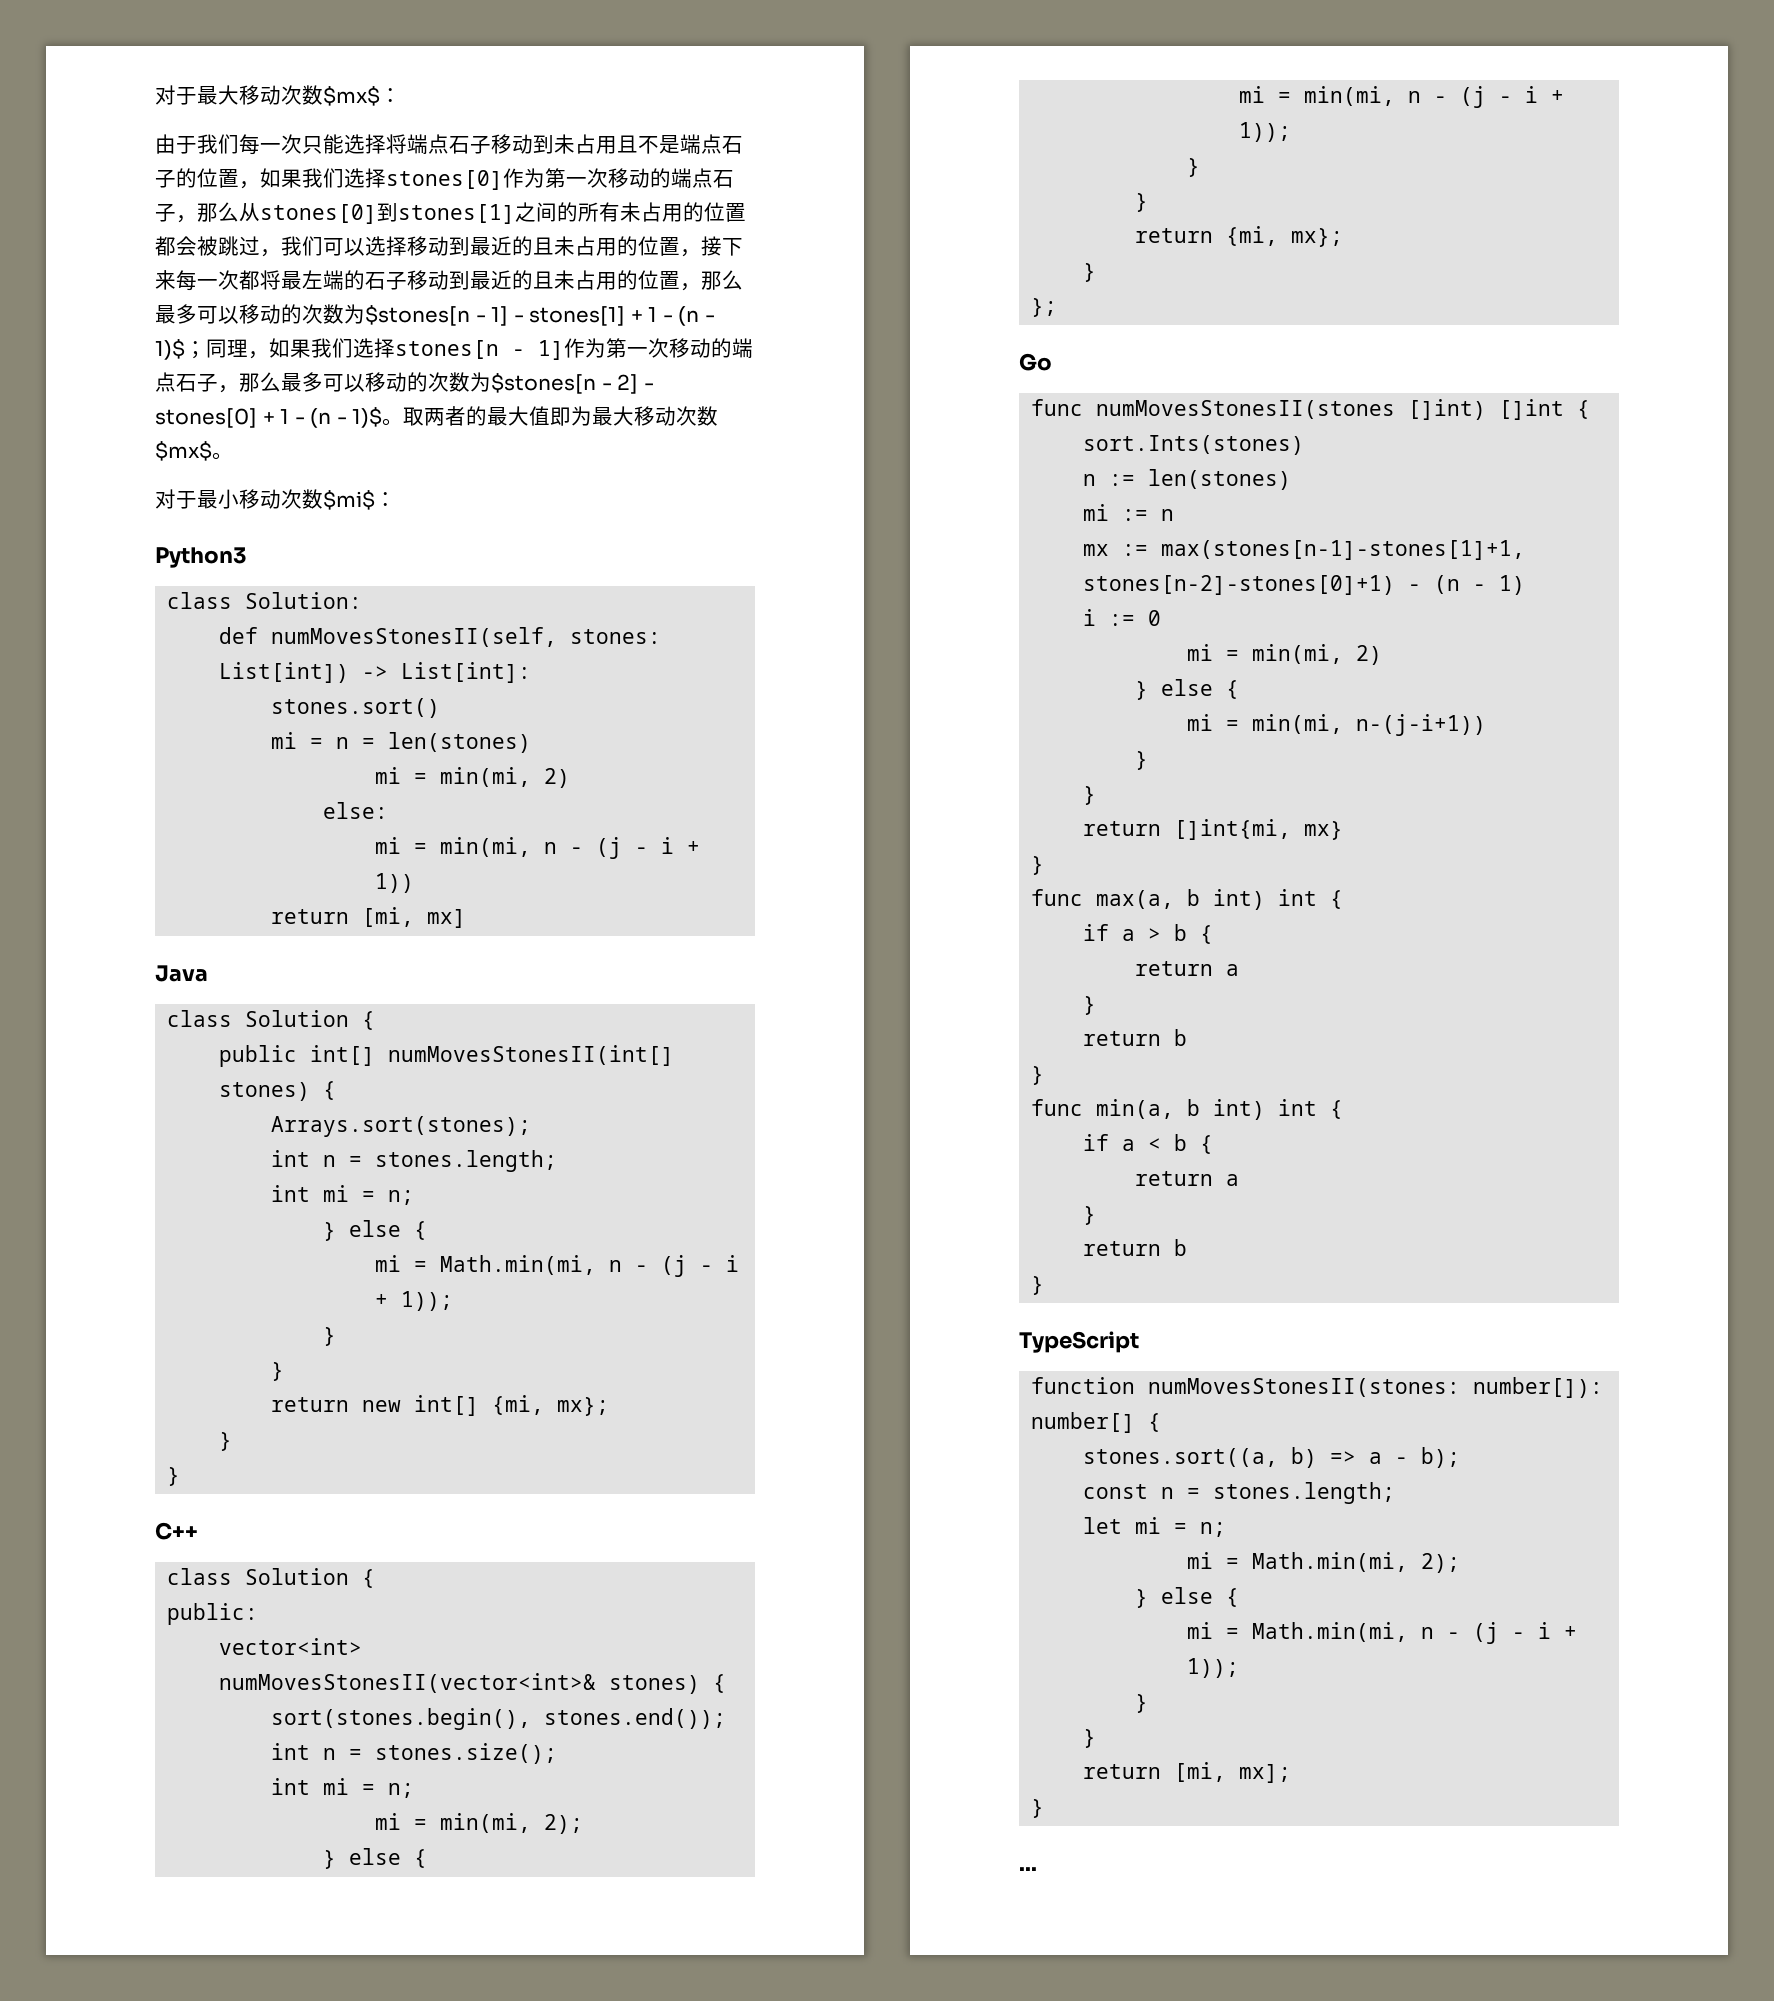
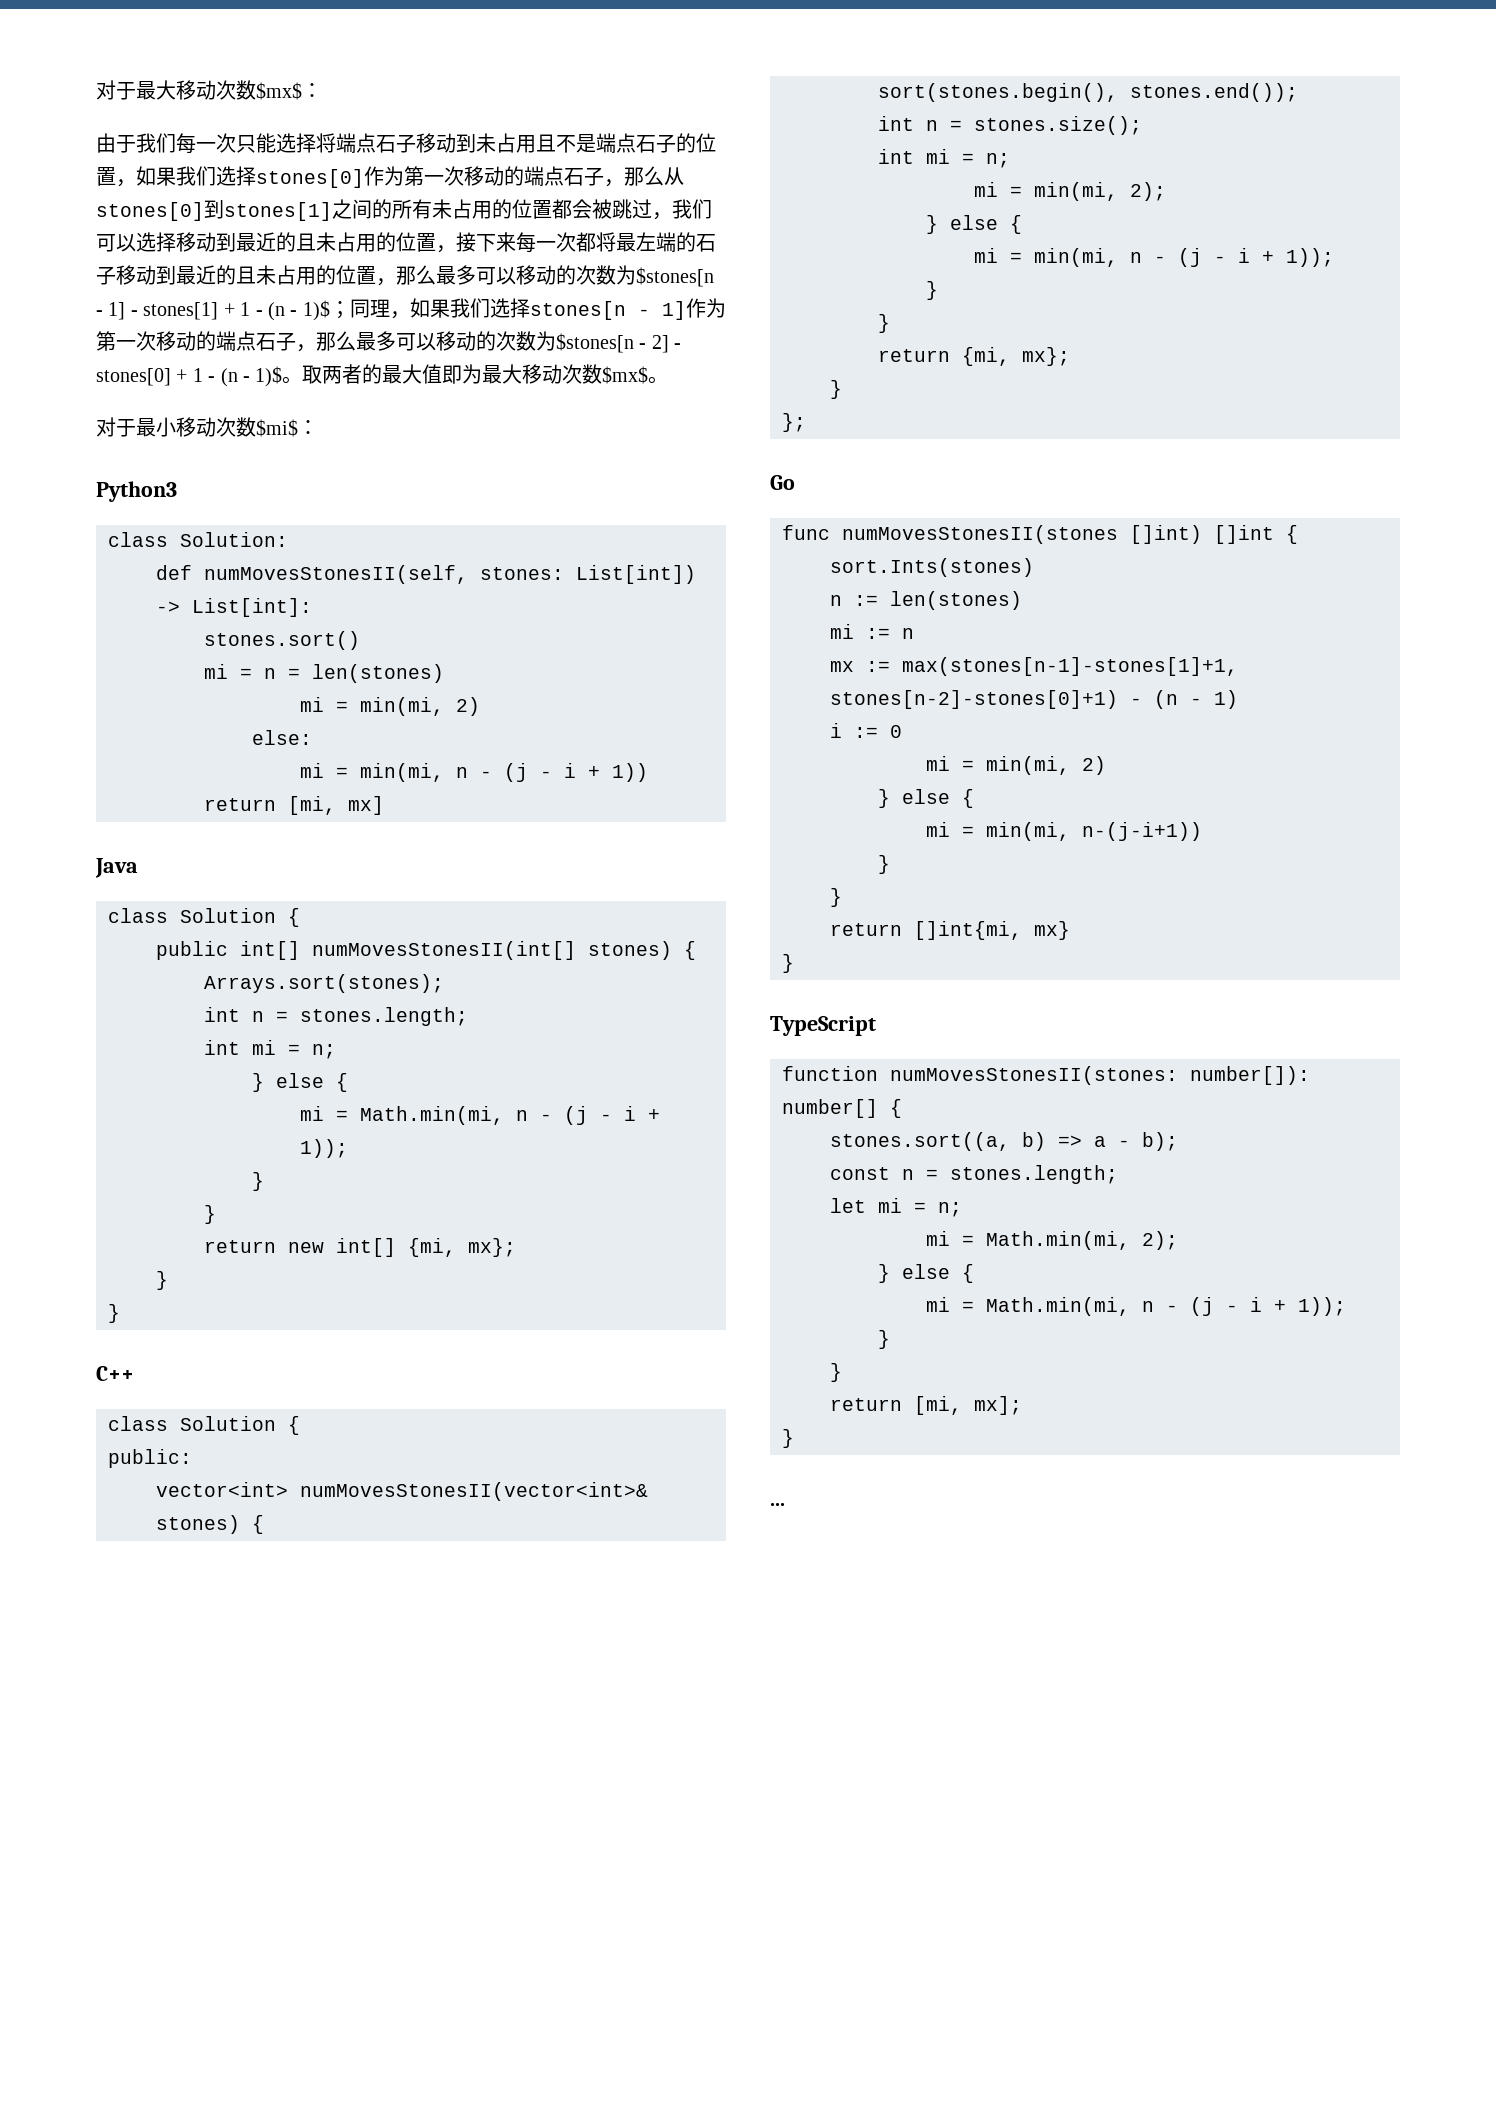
[1031,889,1344,910] [1083,924,1214,944] [1135,961,1240,976] [1083,996,1097,1015] [1083,1029,1188,1046] [1031,1066,1045,1085] [1031,1099,1344,1120] [1083,1134,1214,1154] [1135,1171,1240,1186] [1083,1206,1097,1225] [1083,1239,1188,1256] [1031,1276,1045,1295] // func max(a, b int) int { // if a > b { // return a // } // return b // } // func min(a, b int) int { // if a < b { // return a // } // return b // } -> (794, 963) none

